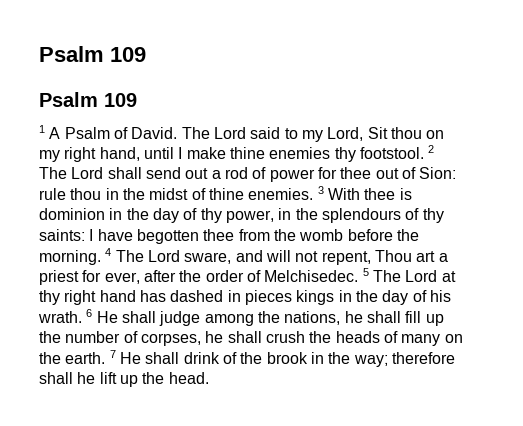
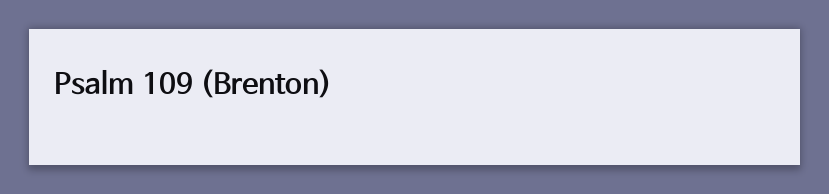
[39,46,146,62] [39,92,137,107] [39,125,445,142] [39,145,435,162] [39,167,457,182] [39,186,412,200] [39,208,444,223] [39,229,419,244] [39,248,448,265] [39,268,456,285] [39,290,451,305] [38,309,444,326] [39,331,463,346] [39,350,455,367] [39,372,209,387] Psalm 109 // Psalm 109 // 1 A Psalm of David. The Lord said to my Lord, Sit thou on my right hand, until I make thine enemies thy footstool. 2 The Lord shall send out a rod of power for thee out of Sion: rule thou in the midst of thine enemies. 3 With thee is dominion in the day of thy power, in the splendours of thy saints: I have begotten thee from the womb before the morning. 4 The Lord sware, and will not repent, Thou art a priest for ever, after the order of Melchisedec. 5 The Lord at thy right hand has dashed in pieces kings in the day of his wrath. 6 He shall judge among the nations, he shall fill up the number of corpses, he shall crush the heads of many on the earth. 7 He shall drink of the brook in the way; therefore shall he lift up the head. -> [54,69,333,98] Psalm 109 (Brenton)

